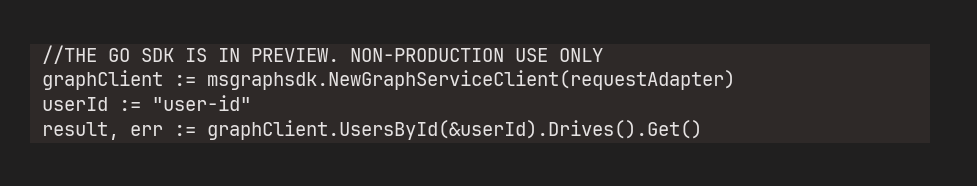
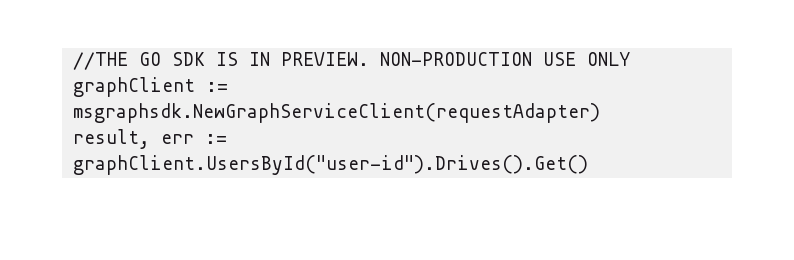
[42,95,252,111] // userId := "user-id" -> (600, 113) none
[207,120,703,140] graphClient.UsersById(&userId).Drives().Get() -> [72,155,588,175] graphClient.UsersById("user-id").Drives().Get()

